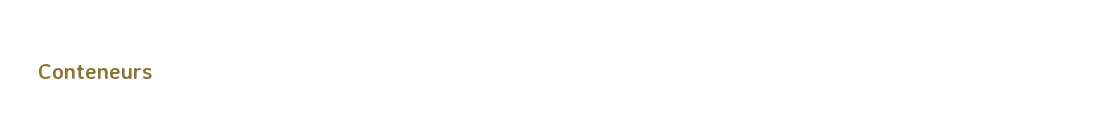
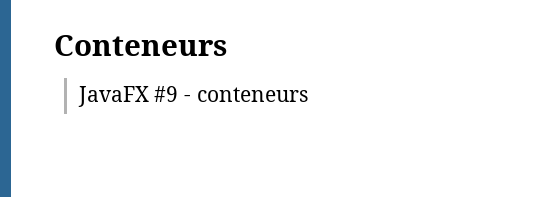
(153, 71) none -> [77,86,308,107] // JavaFX #9 - conteneurs

